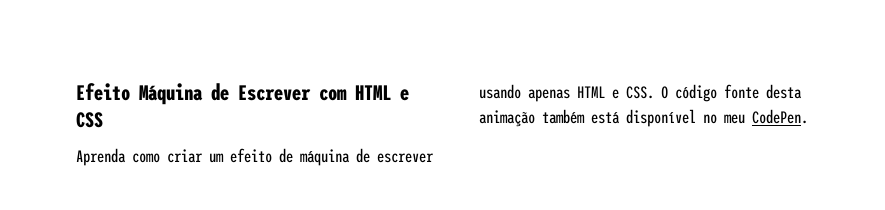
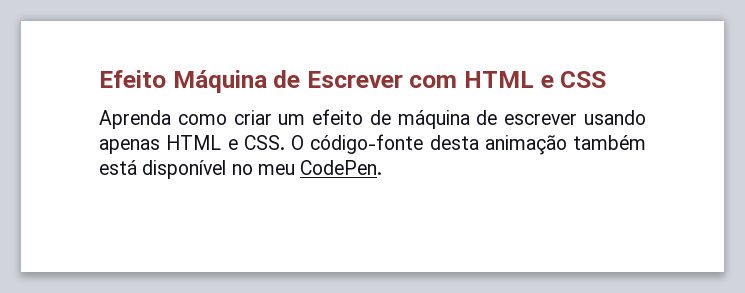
[675,84,759,102] código fonte -> [310,134,424,154] código-fonte

